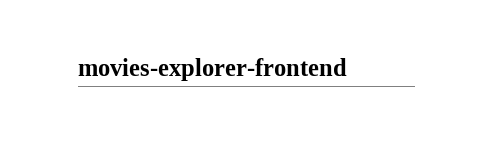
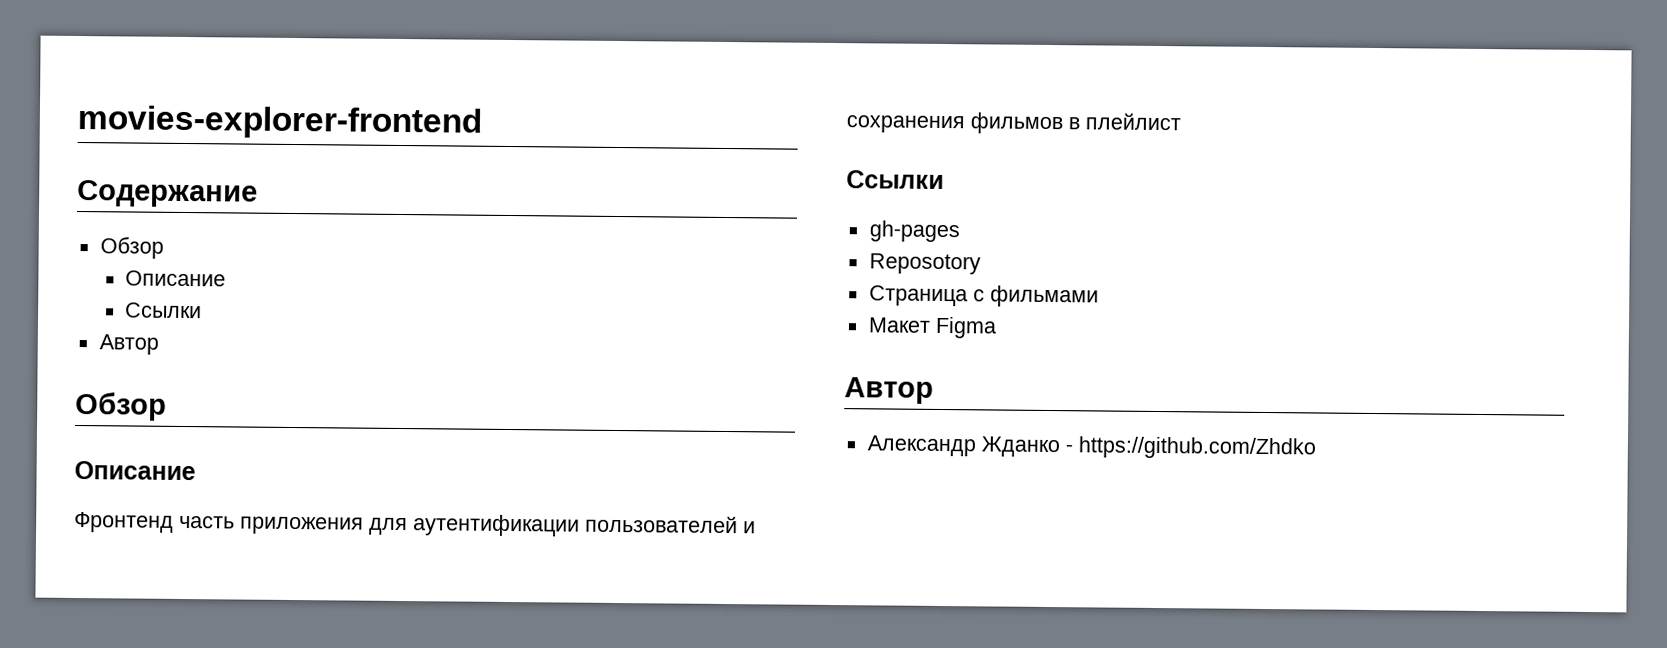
(347, 69) none -> [77,179,258,208] [99,236,164,259] [125,270,227,287] [125,302,203,319] [98,334,159,355] [75,391,167,421] [74,460,196,481] [74,511,756,537] [846,112,1181,135] [846,170,944,190] [868,220,960,243] [868,253,981,275] [868,285,1099,308] [867,316,997,339] [844,377,934,404] [866,435,1316,460] // Содержание // Обзор // Описание // Ссылки // Автор // Обзор // Описание // Фронтенд часть приложения для аутентификации пользователей и сохранения фильмов в плейлист // Ссылки // gh-pages // Reposotory // Страница с фильмами // Макет Figma // Автор // Александр Жданко - https://github.com/Zhdko

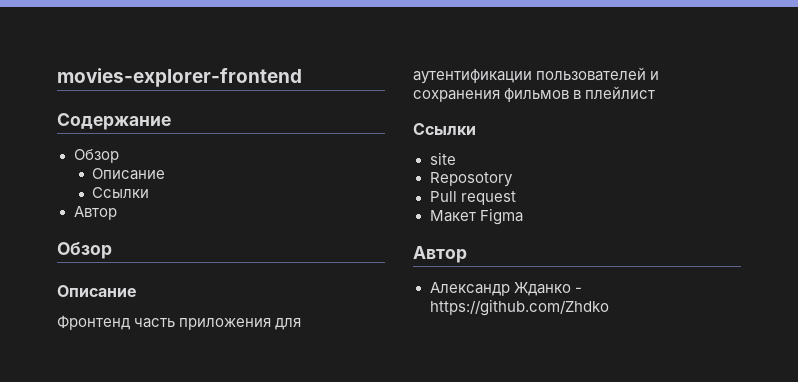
[868,220,960,243] gh-pages -> [429,152,456,165] site
[868,285,1099,308] Страница с фильмами -> [429,191,516,205] Pull request

